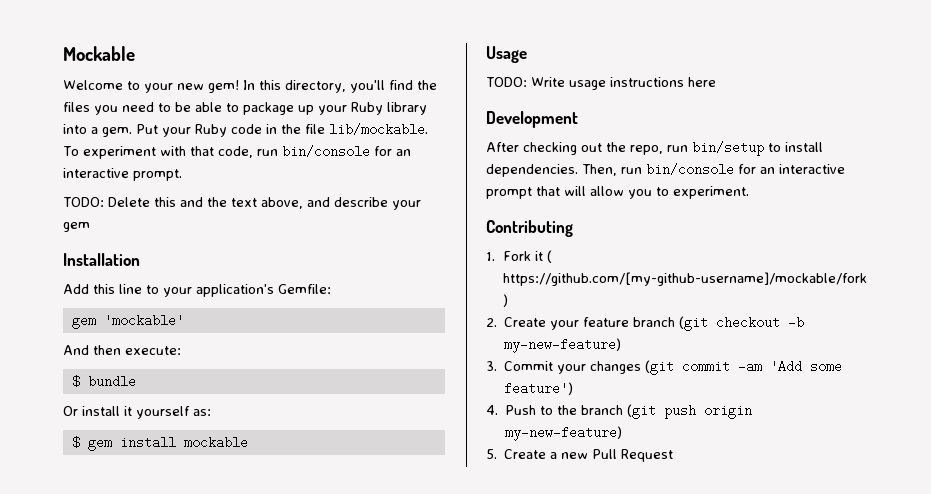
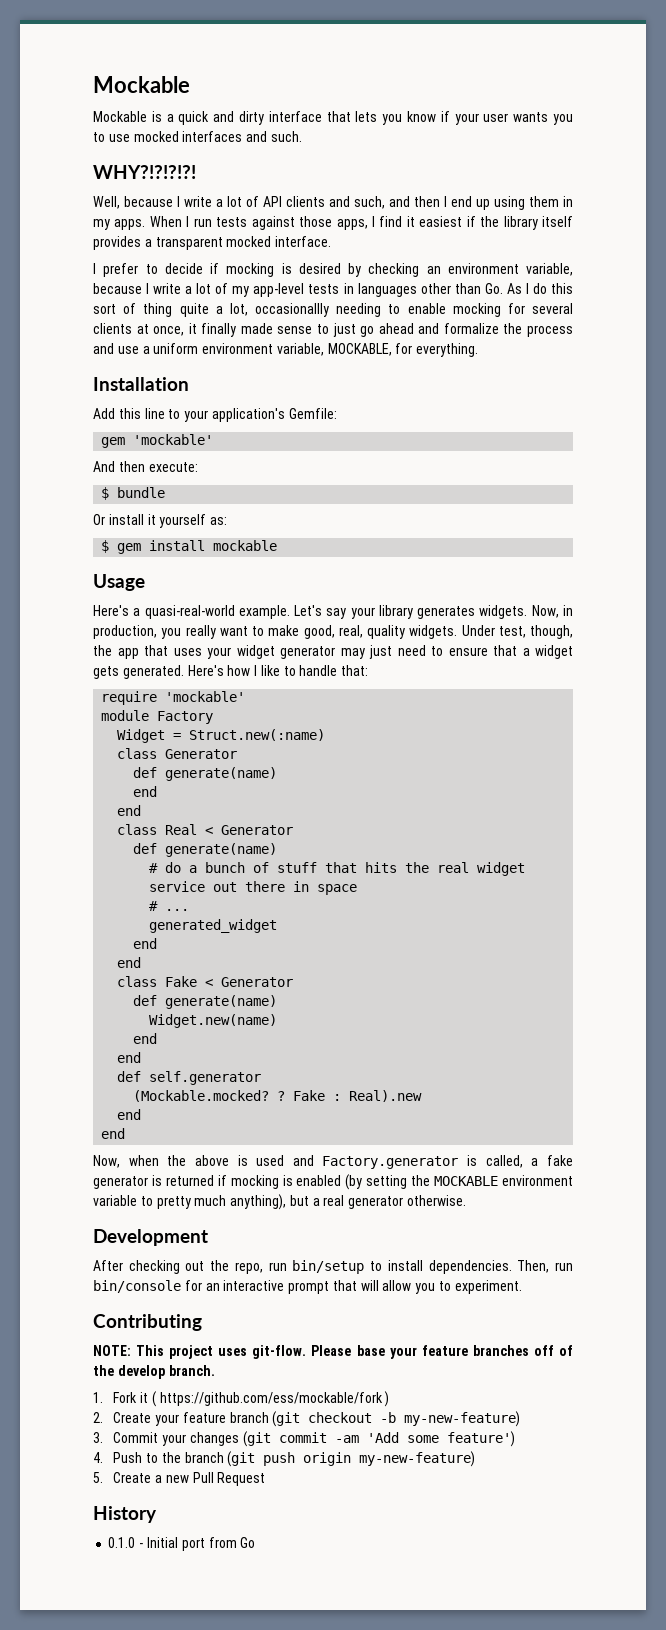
[63,80,437,93] [63,102,427,115] [63,123,428,137] [63,145,411,159] [63,168,182,181] [63,197,421,210] [63,222,90,232] Welcome to your new gem! In this directory, you'll find the files you need to be able to package up your Ruby library into a gem. Put your Ruby code in the file lib/mockable. To experiment with that code, run bin/console for an interactive prompt. // TODO: Delete this and the text above, and describe your gem -> [93,111,574,125] [93,131,302,142] [93,165,196,179] [93,196,573,210] [93,216,573,230] [93,236,332,250] [93,263,573,277] [93,283,573,297] [93,303,573,317] [93,323,573,337] [93,343,479,357] Mockable is a quick and dirty interface that lets you know if your user wants you to use mocked interfaces and such. // WHY?!?!?!?! // Well, because I write a lot of API clients and such, and then I end up using them in my apps. When I run tests against those apps, I find it easiest if the library itself provides a transparent mocked interface. // I prefer to decide if mocking is desired by checking an environment variable, because I write a lot of my app-level tests in languages other than Go. As I do this sort of thing quite a lot, occasionallly needing to enable mocking for several clients at once, it finally made sense to just go ahead and formalize the process and use a uniform environment variable, MOCKABLE, for everything.
[486,77,716,90] TODO: Write usage instructions here -> [93,605,573,619] [93,625,573,639] [93,645,573,659] [93,665,369,679] [101,691,246,705] [101,710,214,724] [117,729,326,743] [117,748,238,759] [133,767,278,781] [133,786,158,797] [117,805,142,816] [117,824,294,835] [133,843,278,857] [149,862,526,876] [149,881,358,895] [149,901,190,911] [149,919,278,933] [133,938,158,949] [117,957,142,968] [117,976,294,987] [133,995,278,1009] [149,1014,278,1028] [133,1033,158,1044] [117,1052,142,1063] [117,1071,262,1085] [133,1090,423,1102] [117,1109,142,1120] [101,1128,126,1139] [93,1155,573,1169] [93,1174,573,1190] [93,1194,467,1210] Here's a quasi-real-world example. Let's say your library generates widgets. Now, in production, you really want to make good, real, quality widgets. Under test, though, the app that uses your widget generator may just need to ensure that a widget gets generated. Here's how I like to handle that: // require 'mockable' // module Factory // Widget = Struct.new(:name) // class Generator // def generate(name) // end // end // class Real < Generator // def generate(name) // # do a bunch of stuff that hits the real widget service out there in space // # ... // generated_widget // end // end // class Fake < Generator // def generate(name) // Widget.new(name) // end // end // def self.generator // (Mockable.mocked? ? Fake : Real).new // end // end // Now, when the above is used and Factory.generator is called, a fake generator is returned if mocking is enabled (by setting the MOCKABLE environment variable to pretty much anything), but a real generator otherwise.
(573, 228) none -> [93,1345,573,1359] [93,1365,215,1379] // NOTE: This project uses git-flow. Please base your feature branches off of the develop branch.
[503,272,868,286] https://github.com/[my-github-username]/mockable/fork -> [159,1392,383,1406] https://github.com/ess/mockable/fork
(674, 455) none -> [93,1506,157,1523] [108,1537,256,1551] // History // 0.1.0 - Initial port from Go

